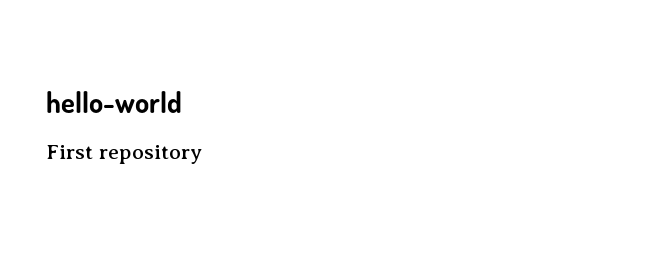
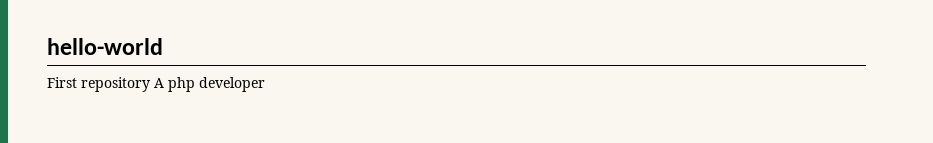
(202, 154) none -> [154,77,265,92] A php developer

